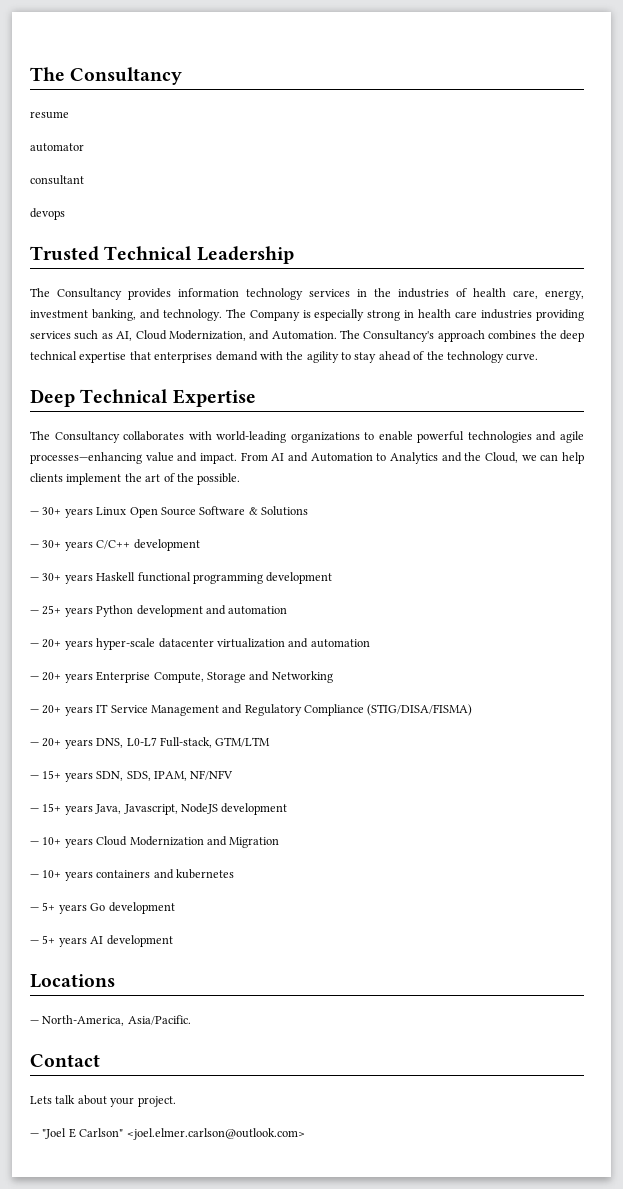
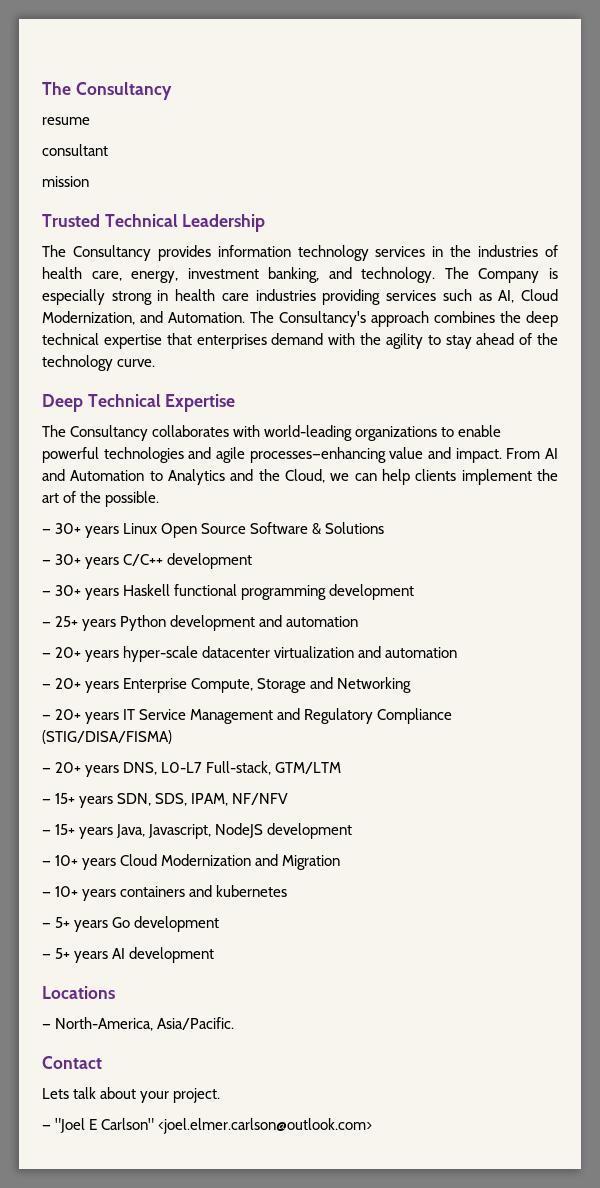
[30,143,84,152] // automator -> (90, 121) none
[30,208,65,220] devops -> [42,176,89,187] mission

